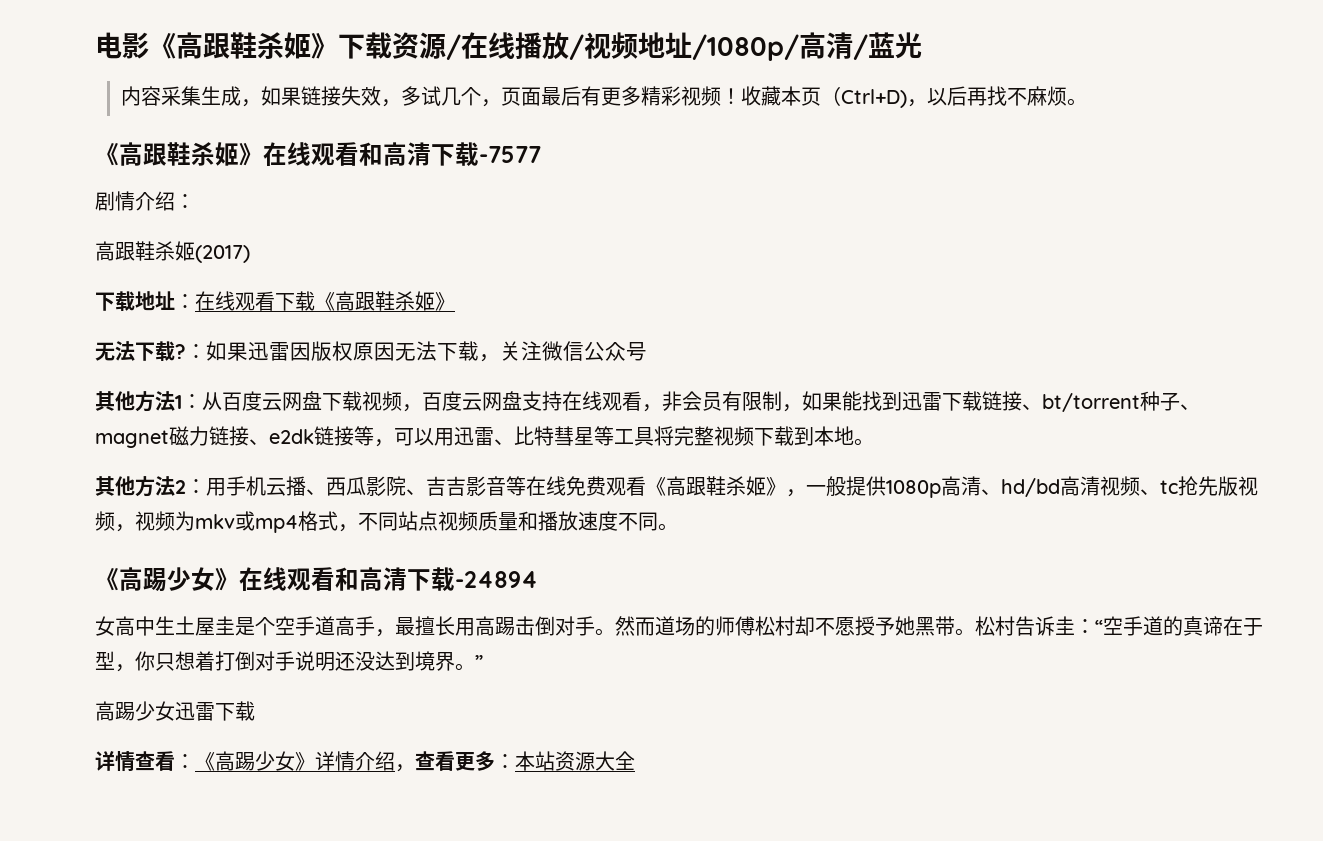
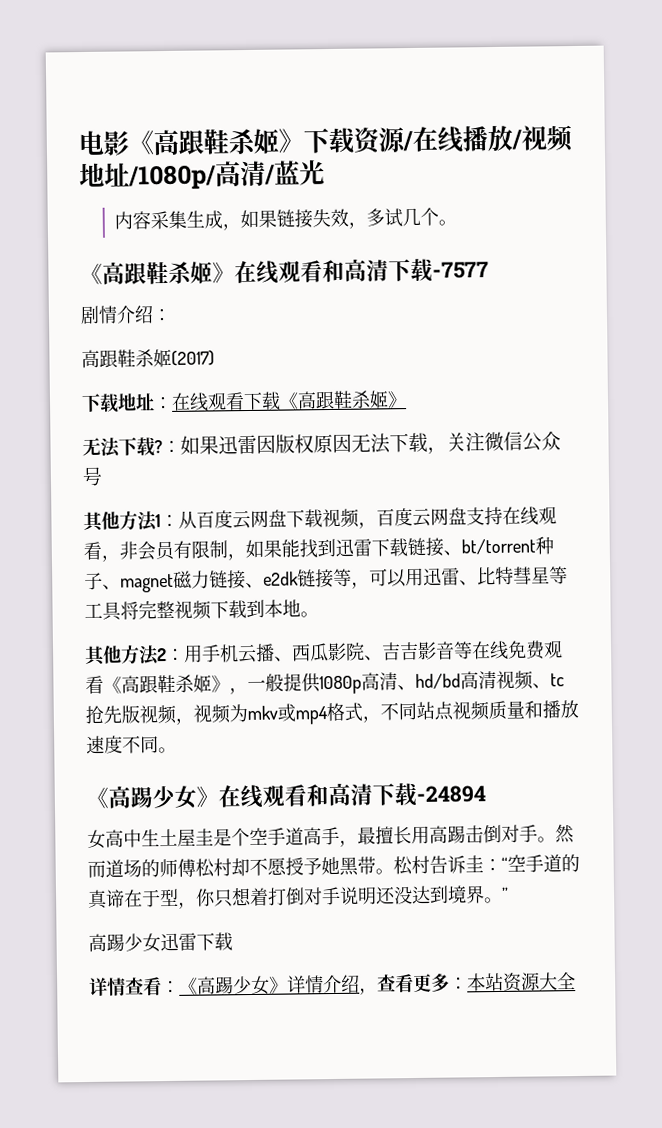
[481,86,1068,108] ，页面最后有更多精彩视频！收藏本页（Ctrl+D)，以后再找不麻烦 -> (440, 216) none

